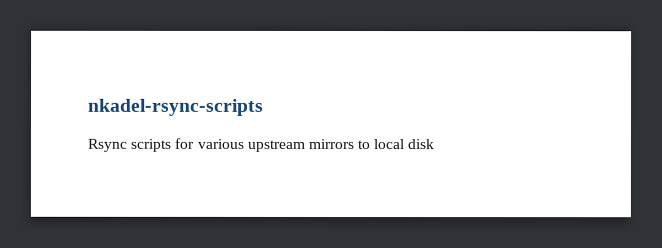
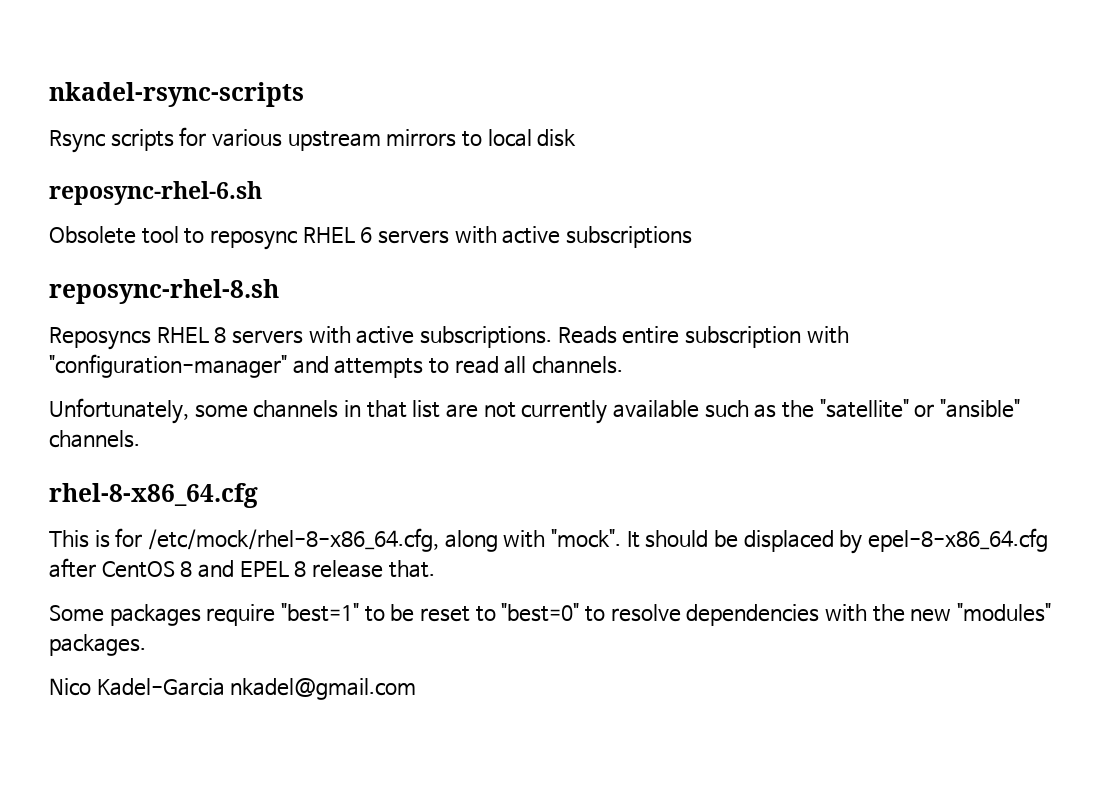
(435, 144) none -> [49,181,262,205] [49,226,693,250] [49,279,279,304] [49,326,849,350] [49,354,623,378] [49,398,1020,424] [49,430,140,448] [49,483,258,508] [49,528,1049,554] [49,558,435,578] [49,603,1051,626] [49,634,146,656] [49,678,417,700] // reposync-rhel-6.sh // Obsolete tool to reposync RHEL 6 servers with active subscriptions // reposync-rhel-8.sh // Reposyncs RHEL 8 servers with active subscriptions. Reads entire subscription with "configuration-manager" and attempts to read all channels. // Unfortunately, some channels in that list are not currently available such as the "satellite" or "ansible" channels. // rhel-8-x86_64.cfg // This is for /etc/mock/rhel-8-x86_64.cfg, along with "mock". It should be displaced by epel-8-x86_64.cfg after CentOS 8 and EPEL 8 release that. // Some packages require "best=1" to be reset to "best=0" to resolve dependencies with the new "modules" packages. // Nico Kadel-Garcia nkadel@gmail.com

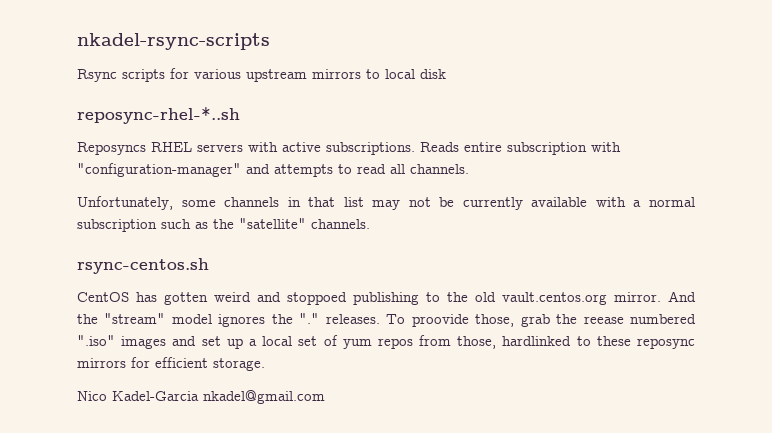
[49,181,262,205] [49,226,693,250] [49,279,279,304] reposync-rhel-6.sh // Obsolete tool to reposync RHEL 6 servers with active subscriptions // reposync-rhel-8.sh -> [77,107,240,124] reposync-rhel-*..sh
[214,327,227,343] 8 -> (192, 147) none
[445,400,699,424] are not currently available -> [372,197,696,210] [77,219,157,232] may not be currently available with a normal subscription
[914,399,1020,418] [49,430,140,448] [49,483,258,508] [49,528,1049,554] [49,558,435,578] [49,603,1051,626] [49,634,146,656] or "ansible" channels. // rhel-8-x86_64.cfg // This is for /etc/mock/rhel-8-x86_64.cfg, along with "mock". It should be displaced by epel-8-x86_64.cfg after CentOS 8 and EPEL 8 release that. // Some packages require "best=1" to be reset to "best=0" to resolve dependencies with the new "modules" packages. -> [311,219,370,229] [77,258,209,274] [77,291,696,305] [77,313,696,327] [77,335,695,349] [77,357,265,371] channels. // rsync-centos.sh // CentOS has gotten weird and stoppoed publishing to the old vault.centos.org mirror. And the "stream" model ignores the "." releases. To proovide those, grab the reease numbered ".iso" images and set up a local set of yum repos from those, hardlinked to these reposync mirrors for efficient storage.

